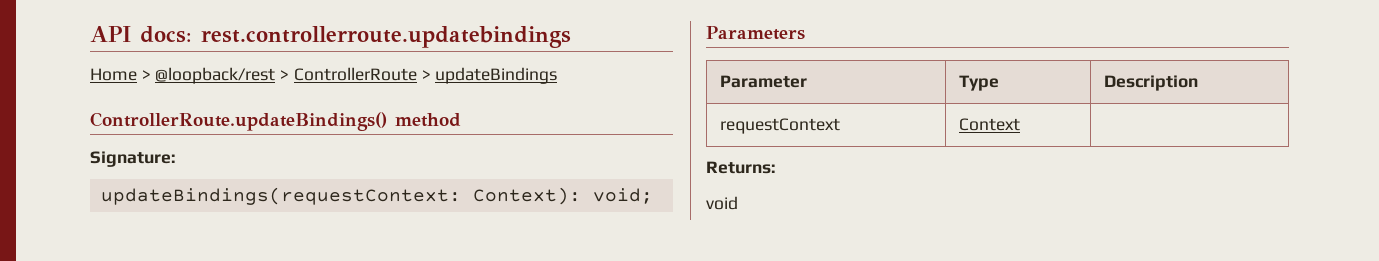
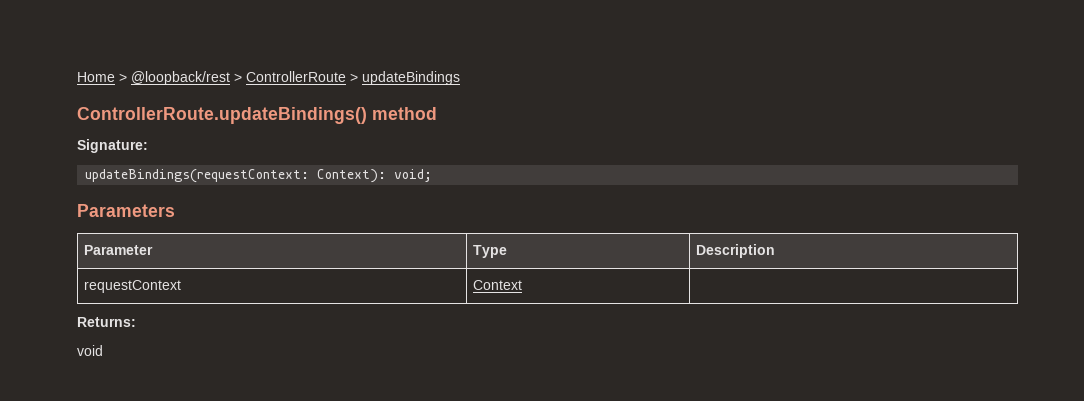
[90,26,571,48] API docs: rest.controllerroute.updatebindings // -> (77, 77) none

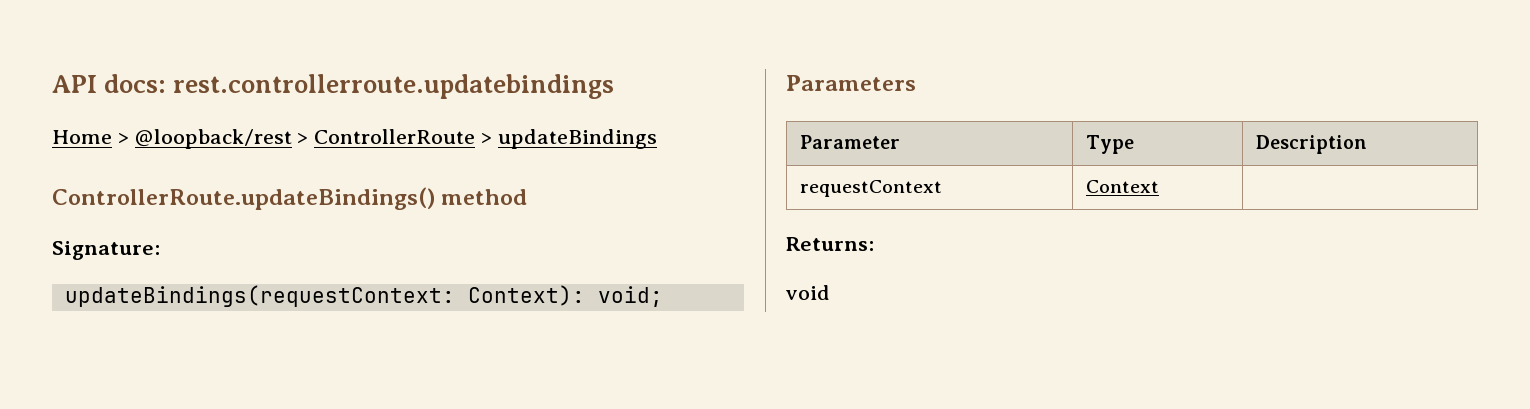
(77, 77) none -> [52,74,615,99] API docs: rest.controllerroute.updatebindings //

